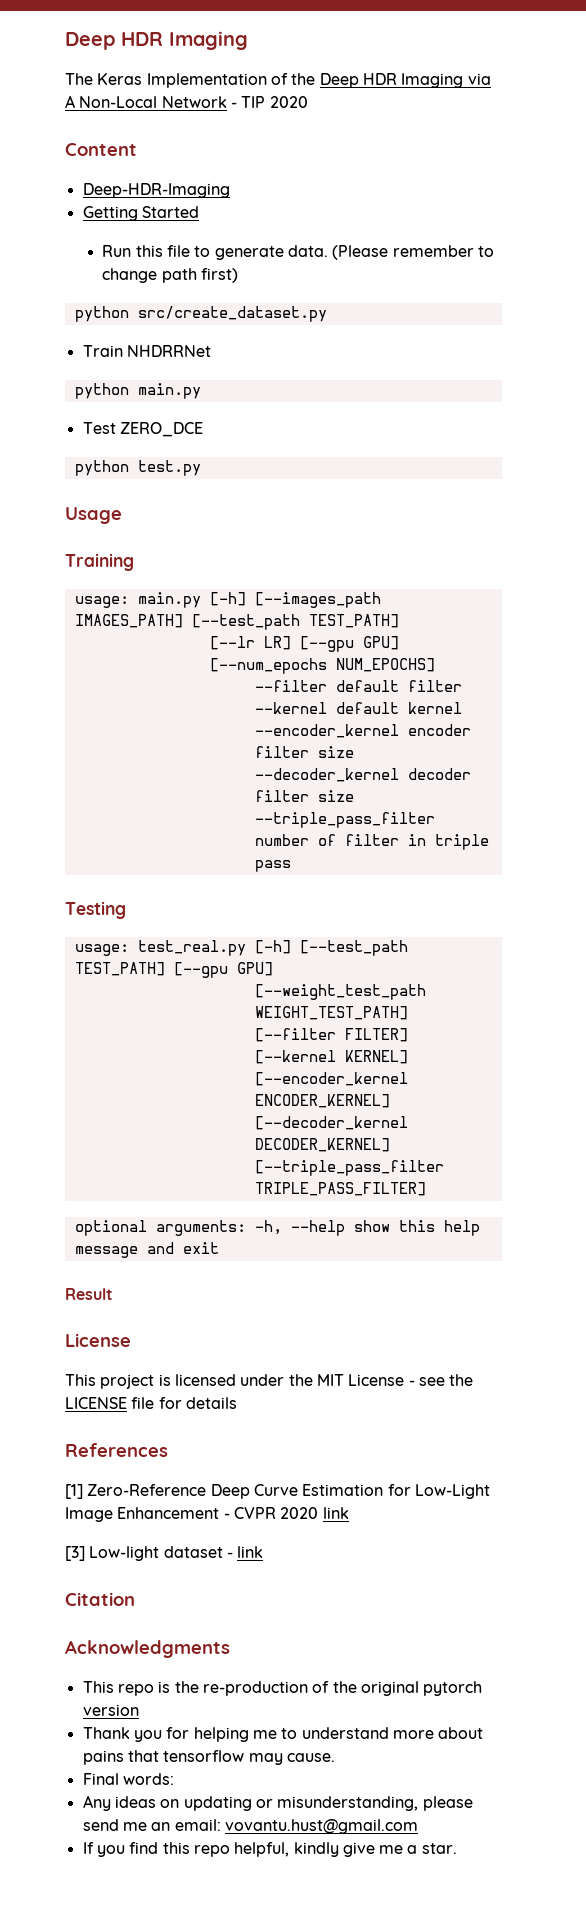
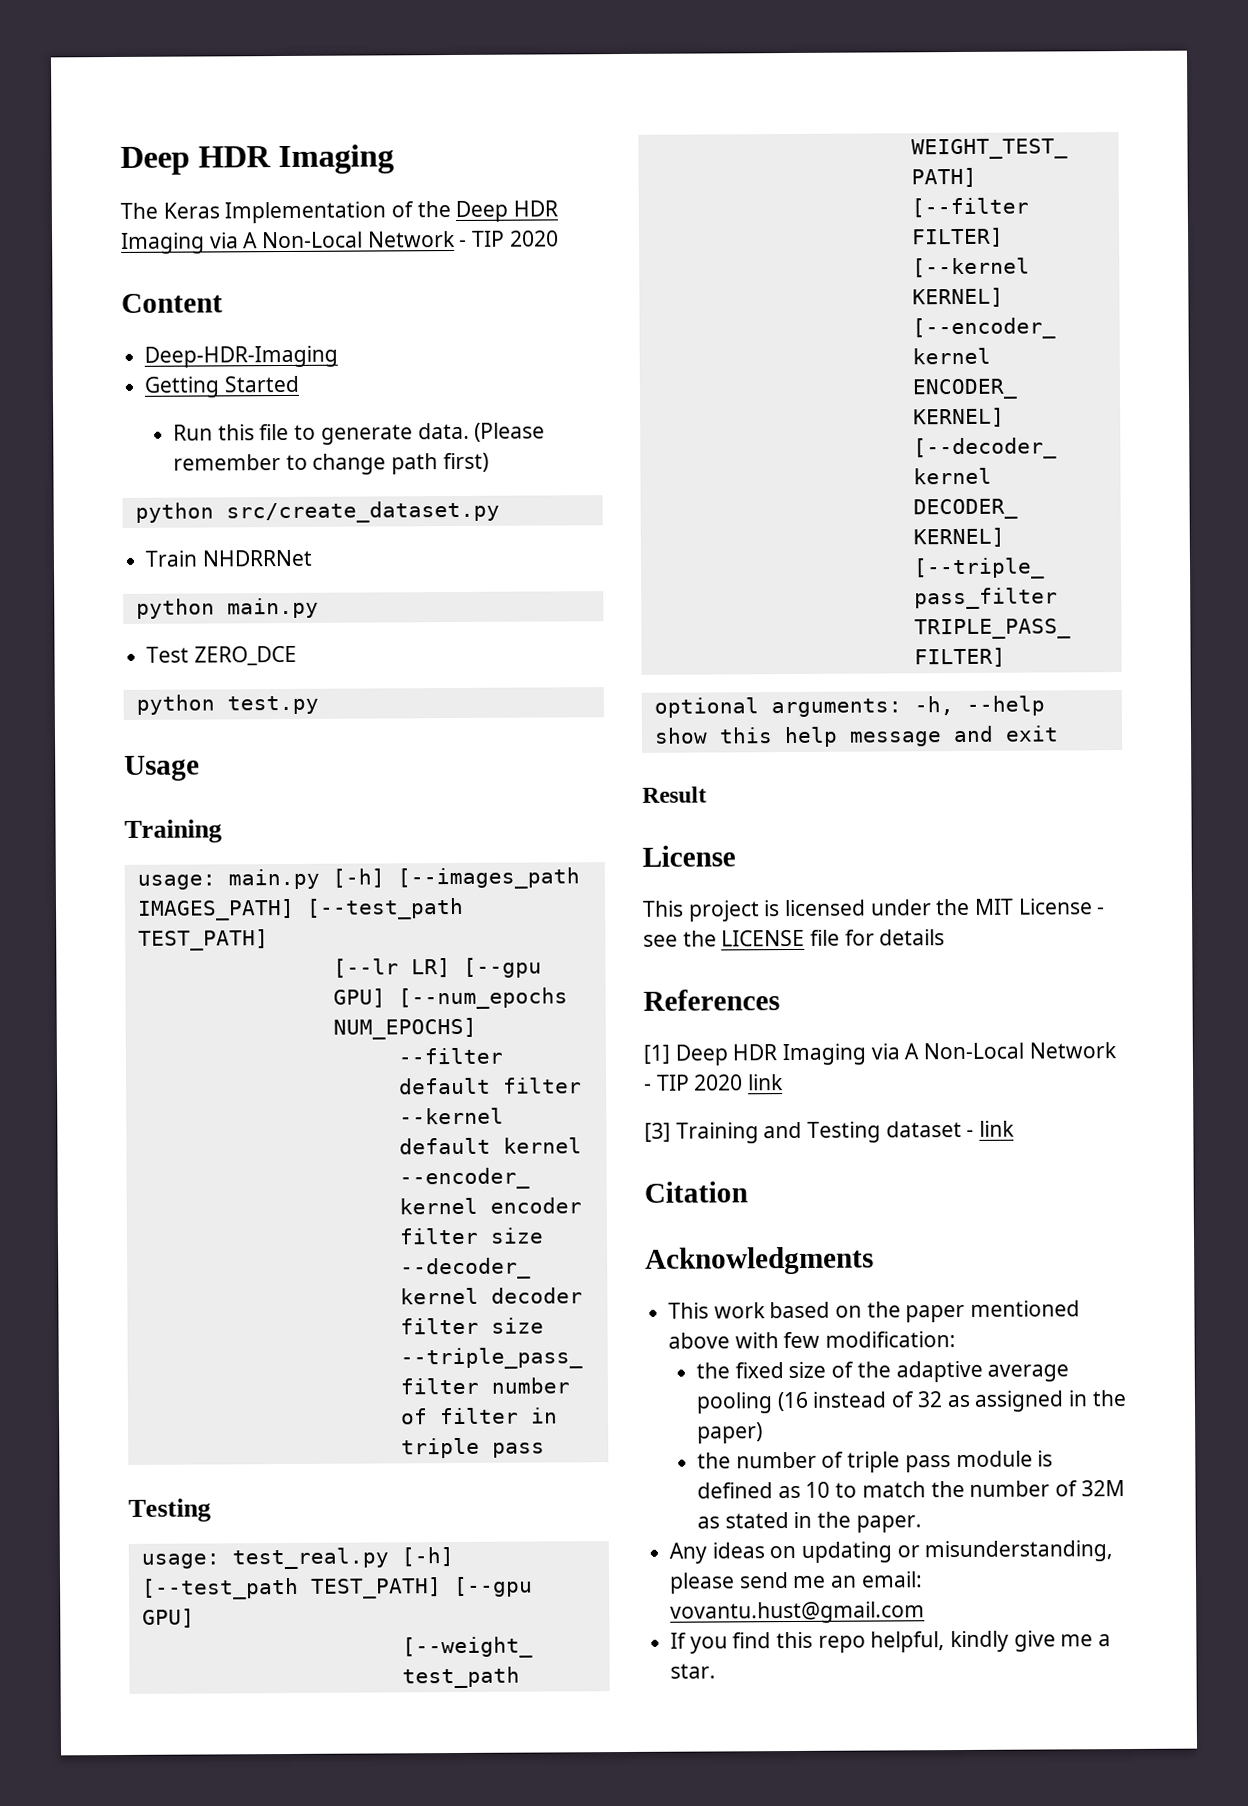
[87,1484,490,1499] [65,1507,276,1522] Zero-Reference Deep Curve Estimation for Low-Light Image Enhancement - CVPR -> [674,1042,1117,1066] [644,1074,690,1091] Deep HDR Imaging via A Non-Local Network - TIP
[89,1546,160,1561] Low-light -> [675,1121,882,1144] Training and Testing
[117,1681,483,1696] [82,1704,139,1716] [82,1727,484,1742] [82,1750,335,1765] [82,1773,174,1785] repo is the re-production of the original pytorch version // Thank you for helping me to understand more about pains that tensorflow may cause. // Final words: -> [713,1300,1081,1323] [668,1331,957,1349] [696,1360,1070,1383] [696,1390,1126,1414] [697,1422,764,1444] [697,1450,1054,1473] [697,1480,1125,1499] [697,1511,922,1533] work based on the paper mentioned above with few modification: // the fixed size of the adaptive average pooling (16 instead of 32 as assigned in the paper) // the number of triple pass module is defined as 10 to match the number of 32M as stated in the paper.

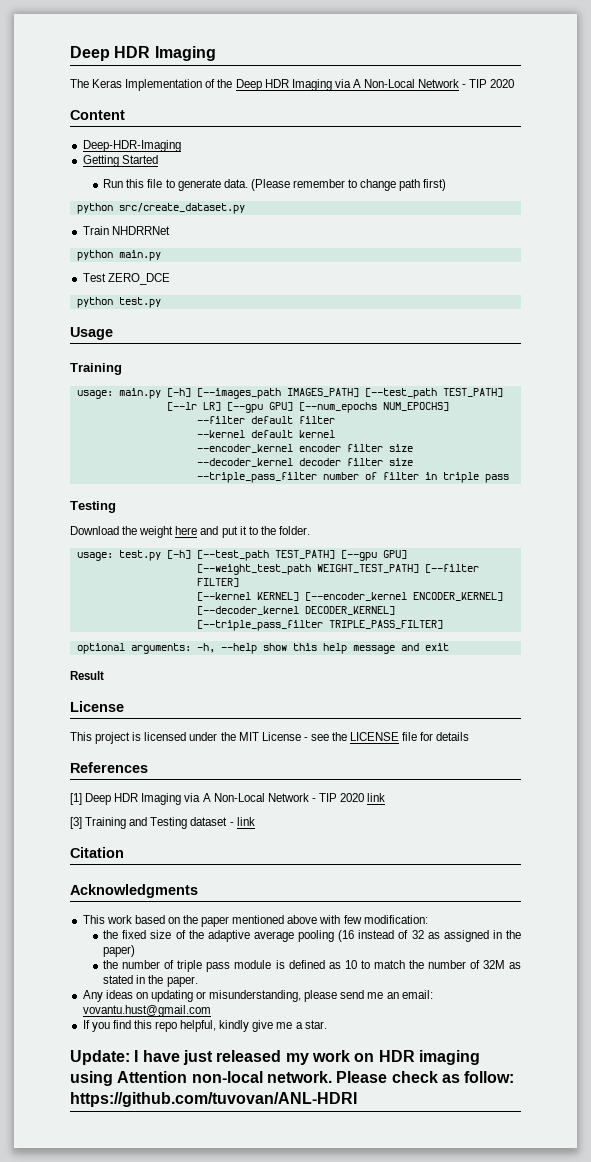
[140,1547,389,1570] // usage: test_real.py -> [70,526,310,538] [76,550,161,561] // Download the weight here and put it to the folder. // usage: test.py
(717, 1671) none -> [70,1050,480,1065] [70,1071,515,1086] [70,1092,357,1107] // Update: I have just released my work on HDR imaging using Attention non-local network. Please check as follow: https://github.com/tuvovan/ANL-HDRI

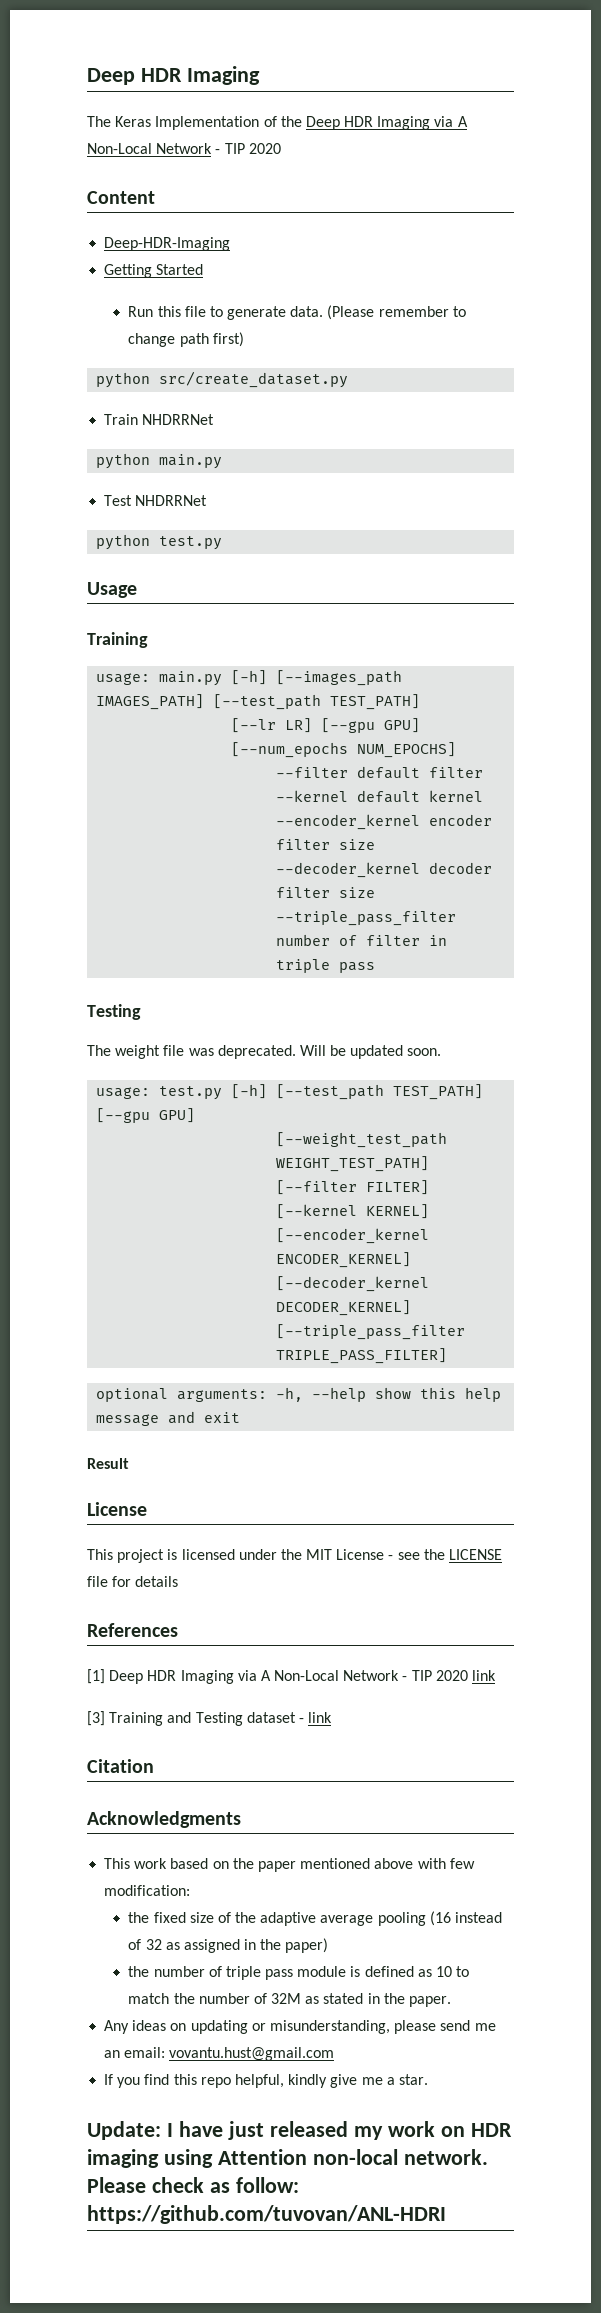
[107,273,170,285] ZERO_DCE -> [135,495,208,506] NHDRRNet
[70,526,310,538] Download the weight here and put it to the folder. -> [87,1045,442,1059] The weight file was deprecated. Will be updated soon.

